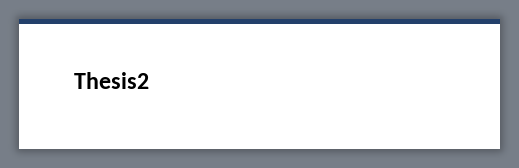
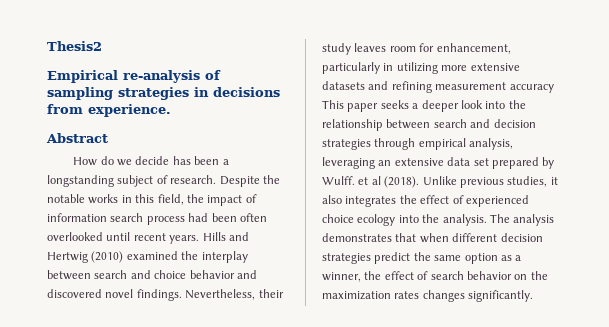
(149, 80) none -> [47,70,221,83] [47,87,280,100] [47,104,171,117] [46,133,108,143] [73,156,229,166] [47,175,280,187] [47,194,257,206] [47,213,267,225] [47,232,249,244] [47,251,248,263] [47,270,257,280] [47,289,284,301] [322,43,511,55] [322,62,520,74] [322,81,554,93] [322,100,526,112] [322,119,536,131] [322,138,514,150] [322,157,555,169] [322,176,558,188] [322,195,529,207] [322,214,555,226] [322,233,543,243] [322,252,522,264] [322,271,548,282] [322,290,534,302] // Empirical re-analysis of sampling strategies in decisions from experience. // Abstract // How do we decide has been a longstanding subject of research. Despite the notable works in this field, the impact of information search process had been often overlooked until recent years. Hills and Hertwig (2010) examined the interplay between search and choice behavior and discovered novel findings. Nevertheless, their study leaves room for enhancement, particularly in utilizing more extensive datasets and refining measurement accuracy This paper seeks a deeper look into the relationship between search and decision strategies through empirical analysis, leveraging an extensive data set prepared by Wulff. et al (2018). Unlike previous studies, it also integrates the effect of experienced choice ecology into the analysis. The analysis demonstrates that when different decision strategies predict the same option as a winner, the effect of search behavior on the maximization rates changes significantly.

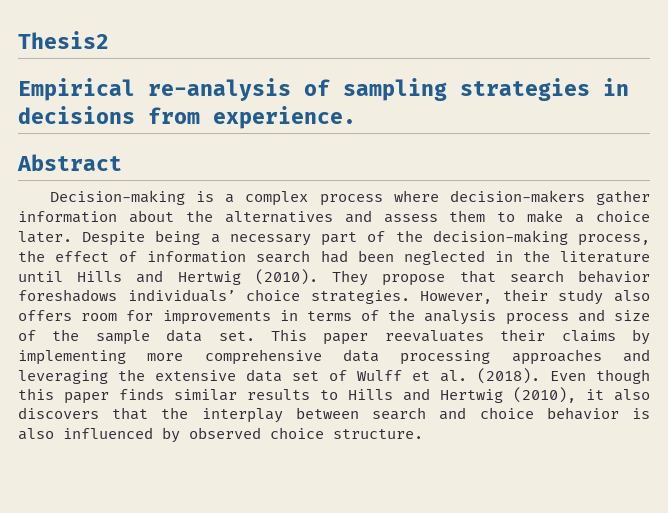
[73,156,229,166] [47,175,280,187] [47,194,243,206] How do we decide has been a longstanding subject of research. Despite the notable works in this field, the impact -> [49,190,650,206] [18,210,650,223] [18,230,650,246] [18,250,110,262] Decision-making is a complex process where decision-makers gather information about the alternatives and assess them to make a choice later. Despite being a necessary part of the decision-making process, the effect
[146,216,185,225] process -> (311, 256) none
[239,213,267,222] [47,232,249,244] [47,251,178,263] often overlooked until recent years. Hills and Hertwig (2010) examined -> [403,250,651,265] [18,269,650,286] [18,289,650,305] [18,309,650,325] [18,329,650,345] [18,349,650,365] [18,368,650,384] [18,387,650,404] [18,407,149,420] neglected in the literature until Hills and Hertwig (2010). They propose that search behavior foreshadows individuals’ choice strategies. However, their study also offers room for improvements in terms of the analysis process and size of the sample data set. This paper reevaluates their claims by implementing more comprehensive data processing approaches and leveraging the extensive data set of Wulff et al. (2018). Even though this paper finds similar results to Hills and Hertwig (2010), it also discovers that
[236,270,257,279] [47,289,284,301] [322,43,511,55] [322,62,520,74] [322,81,554,93] [322,100,526,112] [322,119,536,131] [322,138,514,150] [322,157,555,169] [322,176,558,188] [322,195,529,207] [322,214,555,226] [322,233,543,243] [322,252,522,264] [322,271,548,282] [322,290,534,302] and discovered novel findings. Nevertheless, their study leaves room for enhancement, particularly in utilizing more extensive datasets and refining measurement accuracy This paper seeks a deeper look into the relationship between search and decision strategies through empirical analysis, leveraging an extensive data set prepared by Wulff. et al (2018). Unlike previous studies, it also integrates the effect of experienced choice ecology into the analysis. The analysis demonstrates that when different decision strategies predict the same option as a winner, the effect of search behavior on the maximization rates changes significantly. -> [632,408,650,419] [18,427,423,443] is also influenced by observed choice structure.

